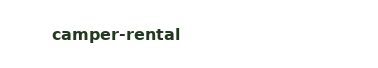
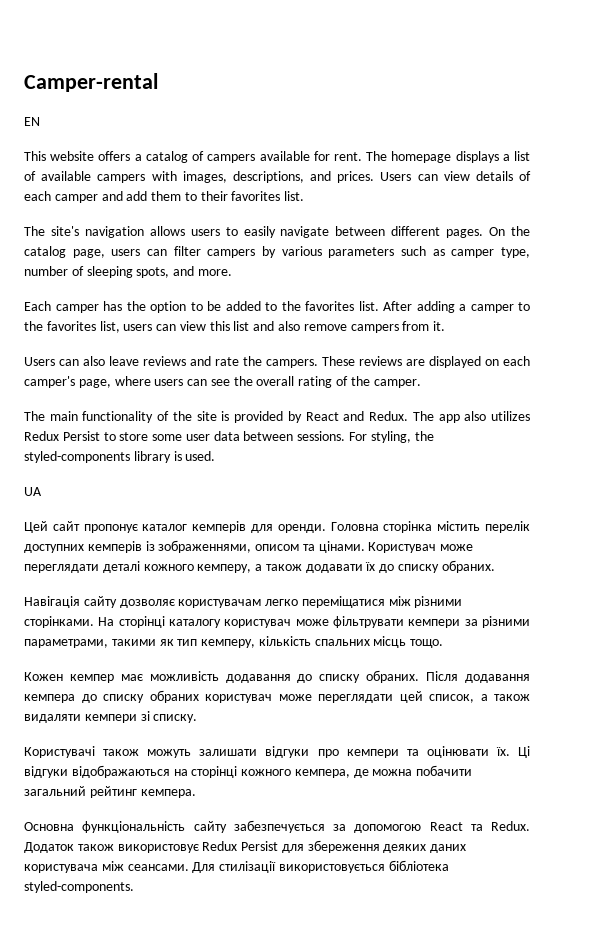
[52,28,180,43] camper-rental -> [24,73,158,92] [24,117,40,126] [24,151,530,163] [24,171,532,183] [24,191,305,203] [24,226,530,238] [24,246,530,258] [24,266,232,278] [24,301,530,313] [24,321,446,333] [24,356,530,368] [24,376,421,388] [24,411,530,423] [24,431,434,443] [24,451,216,463] [24,487,42,496] [24,521,530,533] [24,540,474,553] [24,560,495,573] [24,596,463,608] [24,616,530,628] [24,636,444,648] [24,670,531,683] [24,690,530,703] [24,711,198,723] [24,746,531,758] [24,765,473,778] [24,786,196,798] [24,820,530,833] [24,840,467,853] [24,860,449,873] [24,881,134,893] Camper-rental // EN // This website offers a catalog of campers available for rent. The homepage displays a list of available campers with images, descriptions, and prices. Users can view details of each camper and add them to their favorites list. // The site's navigation allows users to easily navigate between different pages. On the catalog page, users can filter campers by various parameters such as camper type, number of sleeping spots, and more. // Each camper has the option to be added to the favorites list. After adding a camper to the favorites list, users can view this list and also remove campers from it. // Users can also leave reviews and rate the campers. These reviews are displayed on each camper's page, where users can see the overall rating of the camper. // The main functionality of the site is provided by React and Redux. The app also utilizes Redux Persist to store some user data between sessions. For styling, the styled-components library is used. // UA // Цей сайт пропонує каталог кемперів для оренди. Головна сторінка містить перелік доступних кемперів із зображеннями, описом та цінами. Користувач може переглядати деталі кожного кемперу, а також додавати їх до списку обраних. // Навігація сайту дозволяє користувачам легко переміщатися між різними сторінками. На сторінці каталогу користувач може фільтрувати кемпери за різними параметрами, такими як тип кемперу, кількість спальних місць тощо. // Кожен кемпер має можливість додавання до списку обраних. Після додавання кемпера до списку обраних користувач може переглядати цей список, а також видаляти кемпери зі списку. // Користувачі також можуть залишати відгуки про кемпери та оцінювати їх. Ці відгуки відображаються на сторінці кожного кемпера, де можна побачити загальний рейтинг кемпера. // Основна функціональність сайту забезпечується за допомогою React та Redux. Додаток також використовує Redux Persist для збереження деяких даних користувача між сеансами. Для стилізації використовується бібліотека styled-components.

